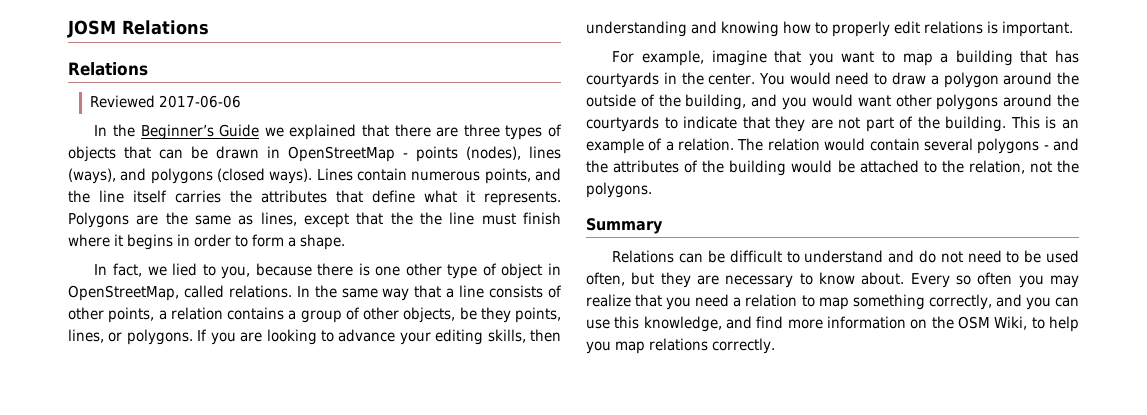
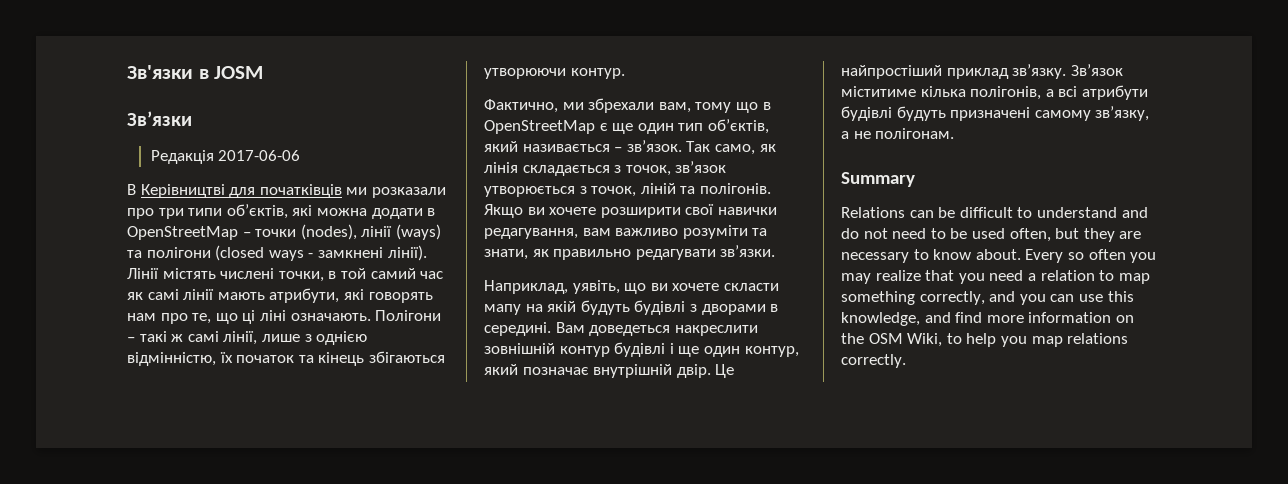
(67, 29) none -> [127,65,209,79] Зв'язки в
[122,20,209,35] [68,62,148,76] [89,95,241,108] [94,124,563,140] [68,146,561,162] [68,168,561,184] [68,190,561,206] [68,212,561,228] [68,234,345,250] [94,263,561,279] [68,285,563,301] [68,307,561,323] [68,329,561,345] [586,21,1073,37] [612,50,1079,66] [586,72,1079,88] [586,94,1079,110] [586,116,1079,132] [586,138,1079,154] [586,160,1079,176] [586,182,652,198] Relations // Relations // Reviewed 2017-06-06 // In the Beginner’s Guide we explained that there are three types of objects that can be drawn in OpenStreetMap - points (nodes), lines (ways), and polygons (closed ways). Lines contain numerous points, and the line itself carries the attributes that define what it represents. Polygons are the same as lines, except that the the line must finish where it begins in order to form a shape. // In fact, we lied to you, because there is one other type of object in OpenStreetMap, called relations. In the same way that a line consists of other points, a relation contains a group of other objects, be they points, lines, or polygons. If you are looking to advance your editing skills, then understanding and knowing how to properly edit relations is important. // For example, imagine that you want to map a building that has courtyards in the center. You would need to draw a polygon around the outside of the building, and you would want other polygons around the courtyards to indicate that they are not part of the building. This is an example of a relation. The relation would contain several polygons - and the attributes of the building would be attached to the relation, not the polygons. -> [127,111,192,126] [150,150,301,164] [127,184,446,198] [127,204,436,219] [127,224,441,240] [127,245,427,261] [127,268,444,282] [127,288,433,303] [127,310,442,324] [127,331,368,345] [127,351,445,366] [484,68,625,79] [484,98,771,113] [484,119,769,134] [484,140,776,155] [484,161,727,176] [484,183,771,197] [484,204,777,218] [484,225,768,239] [484,245,776,260] [484,280,779,294] [484,300,779,315] [484,322,758,336] [484,342,799,357] [484,364,735,378] [841,64,1123,79] [841,85,1148,100] [841,106,1150,121] [841,128,955,139] // Зв’язки // Редакція 2017-06-06 // В Керівництві для початківців ми розказали про три типи об’єктів, які можна додати в OpenStreetMap – точки (nodes), лінії (ways) та полігони (closed ways - замкнені лінії). Лінії містять числені точки, в той самий час як самі лінії мають атрибути, які говорять нам про те, що ці ліні означають. Полігони – такі ж самі лінії, лише з однією відмінністю, їх початок та кінець збігаються утворюючи контур. // Фактично, ми збрехали вам, тому що в OpenStreetMap є ще один тип об’єктів, який називається – зв’язок. Так само, як лінія складається з точок, зв’язок утворюється з точок, ліній та полігонів. Якщо ви хочете розширити свої навички редагування, вам важливо розуміти та знати, як правильно редагувати зв’язки. // Наприклад, уявіть, що ви хочете скласти мапу на якій будуть будівлі з дворами в середині. Вам доведеться накреслити зовнішній контур будівлі і ще один контур, який позначає внутрішній двір. Це найпростіший приклад зв’язку. Зв’язок міститиме кілька полігонів, а всі атрибути будівлі будуть призначені самому зв’язку, а не полігонам.

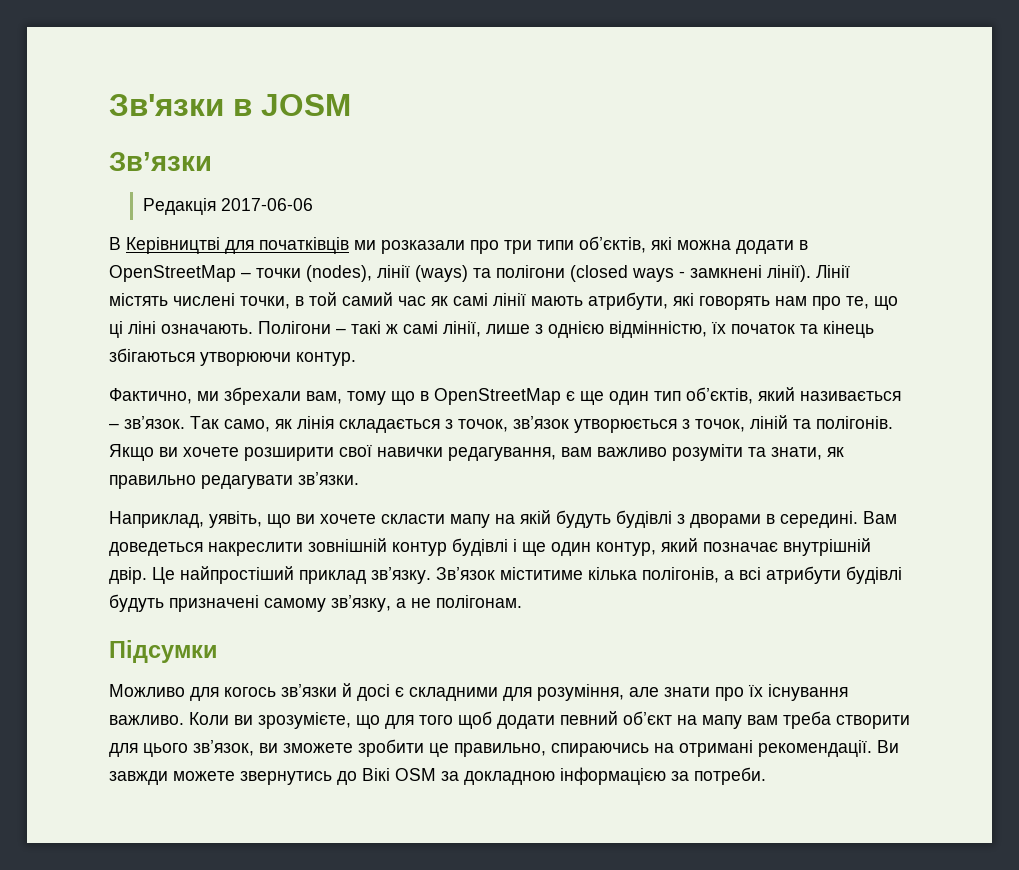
[841,172,915,187] [841,207,1148,218] [841,228,1142,242] [841,249,1157,263] [841,270,1150,284] [841,291,1134,305] [841,312,1134,326] [841,333,1129,347] [841,354,906,368] Summary // Relations can be difficult to understand and do not need to be used often, but they are necessary to know about. Every so often you may realize that you need a relation to map something correctly, and you can use this knowledge, and find more information on the OSM Wiki, to help you map relations correctly. -> [109,640,217,663] [109,683,848,701] [109,711,910,729] [109,739,899,757] [109,767,766,785] Підсумки // Можливо для когось зв’язки й досі є складними для розуміння, але знати про їх існування важливо. Коли ви зрозумієте, що для того щоб додати певний об’єкт на мапу вам треба створити для цього зв’язок, ви зможете зробити це правильно, спираючись на отримані рекомендації. Ви завжди можете звернутись до Вікі OSM за докладною інформацією за потреби.

